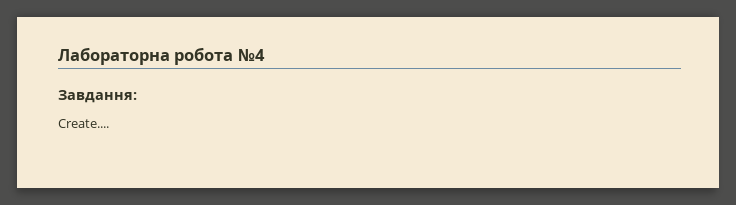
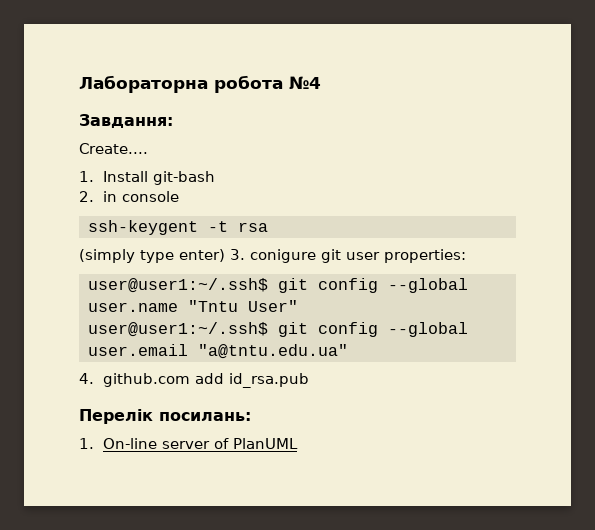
(109, 123) none -> [79,171,216,185] [79,191,180,202] [88,220,268,235] [79,249,466,263] [88,278,468,293] [88,300,298,312] [88,322,468,337] [88,344,348,359] [79,373,310,388] [79,409,251,424] [79,438,299,449] // 1. Install git-bash // 2. in console // ssh-keygent -t rsa // (simply type enter) 3. conigure git user properties: // user@user1:~/.ssh$ git config --global user.name "Tntu User" // user@user1:~/.ssh$ git config --global user.email "a@tntu.edu.ua" // 4. github.com add id_rsa.pub // Перелік посилань: // 1. On-line server of PlanUML

